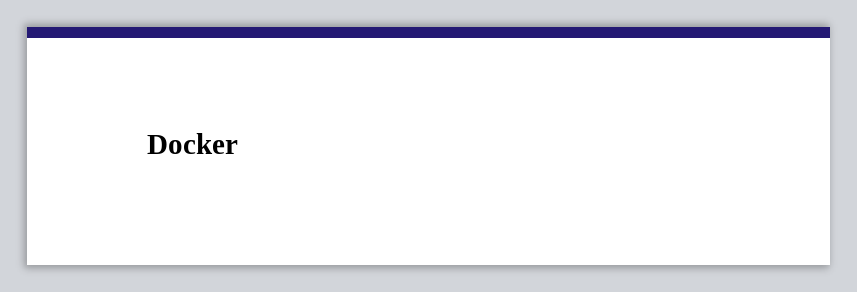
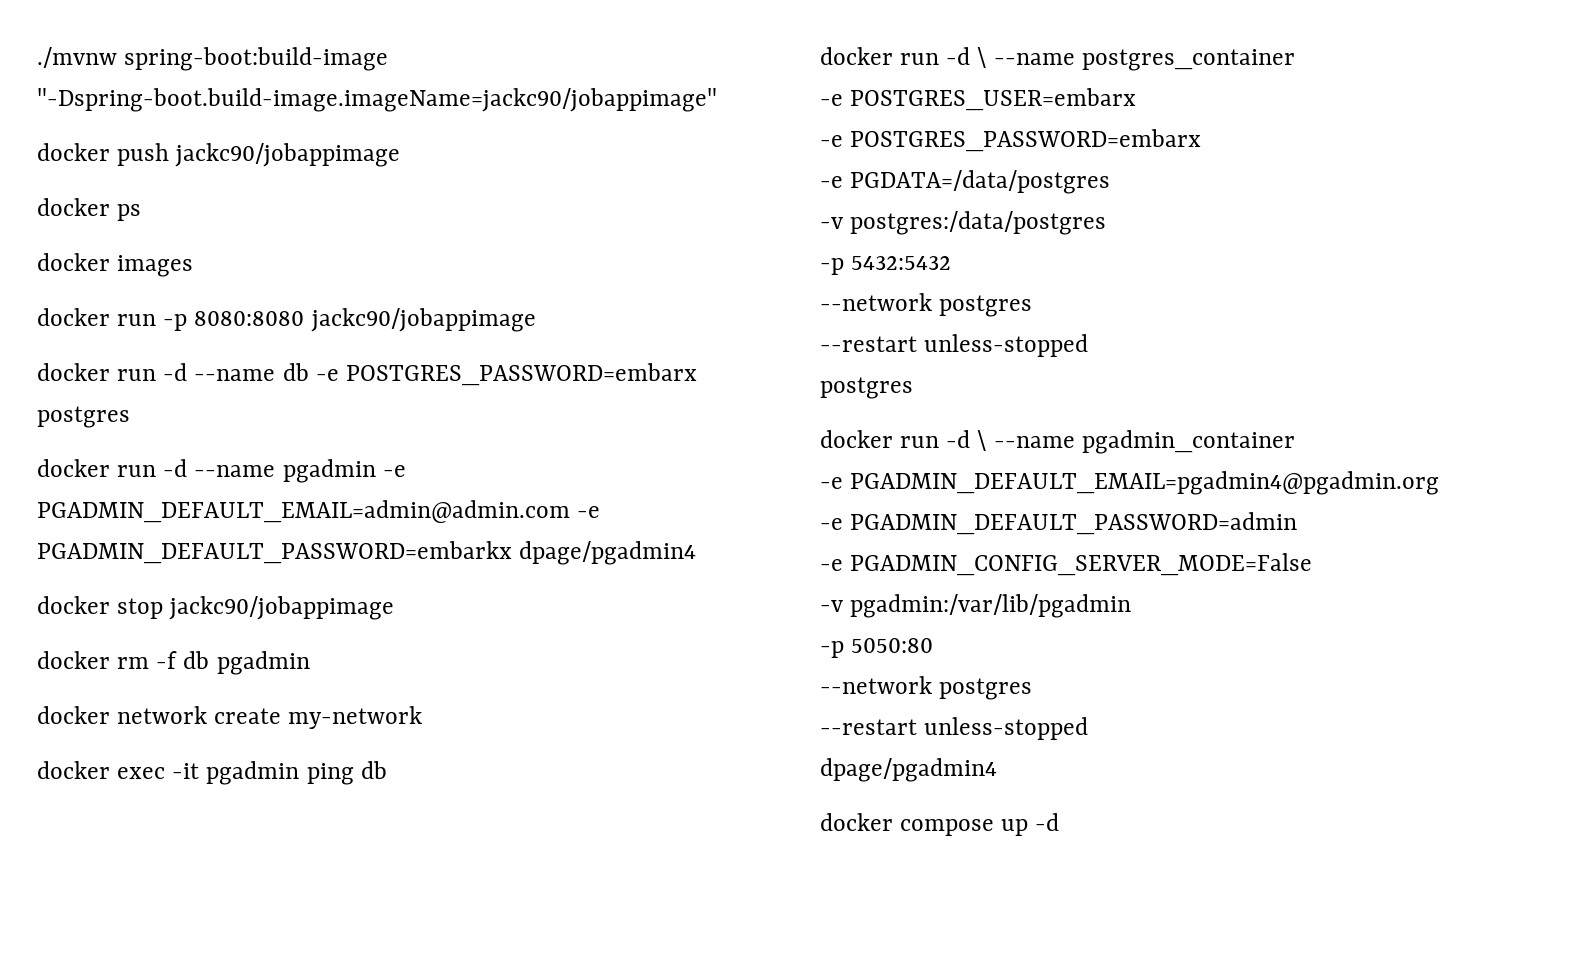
[147,133,238,154] Docker -> [37,47,389,71] [37,88,717,112] [37,143,401,167] [37,198,142,221] [37,253,194,277] [37,308,536,332] [37,363,697,386] [37,406,130,428] [37,459,406,483] [37,500,601,523] [37,541,697,565] [37,596,395,620] [37,651,310,675] [37,706,423,729] [37,761,387,785] [820,47,1295,71] [820,88,1137,111] [820,129,1202,152] [820,170,1111,194] [820,211,1107,235] [820,256,952,275] [820,293,1033,317] [820,334,1089,357] [820,377,913,399] [820,430,1295,454] [820,471,1440,495] [820,512,1298,535] [820,553,1313,576] [820,594,1132,618] [820,638,934,658] [820,676,1033,700] [820,717,1089,740] [820,758,997,782] [820,813,1060,836] ./mvnw spring-boot:build-image "-Dspring-boot.build-image.imageName=jackc90/jobappimage" // docker push jackc90/jobappimage // docker ps // docker images // docker run -p 8080:8080 jackc90/jobappimage // docker run -d --name db -e POSTGRES_PASSWORD=embarx postgres // docker run -d --name pgadmin -e PGADMIN_DEFAULT_EMAIL=admin@admin.com -e PGADMIN_DEFAULT_PASSWORD=embarkx dpage/pgadmin4 // docker stop jackc90/jobappimage // docker rm -f db pgadmin // docker network create my-network // docker exec -it pgadmin ping db // docker run -d \ --name postgres_container // -e POSTGRES_USER=embarx // -e POSTGRES_PASSWORD=embarx // -e PGDATA=/data/postgres // -v postgres:/data/postgres // -p 5432:5432 // --network postgres // --restart unless-stopped // postgres // docker run -d \ --name pgadmin_container // -e PGADMIN_DEFAULT_EMAIL=pgadmin4@pgadmin.org // -e PGADMIN_DEFAULT_PASSWORD=admin // -e PGADMIN_CONFIG_SERVER_MODE=False // -v pgadmin:/var/lib/pgadmin // -p 5050:80 // --network postgres // --restart unless-stopped // dpage/pgadmin4 // docker compose up -d

